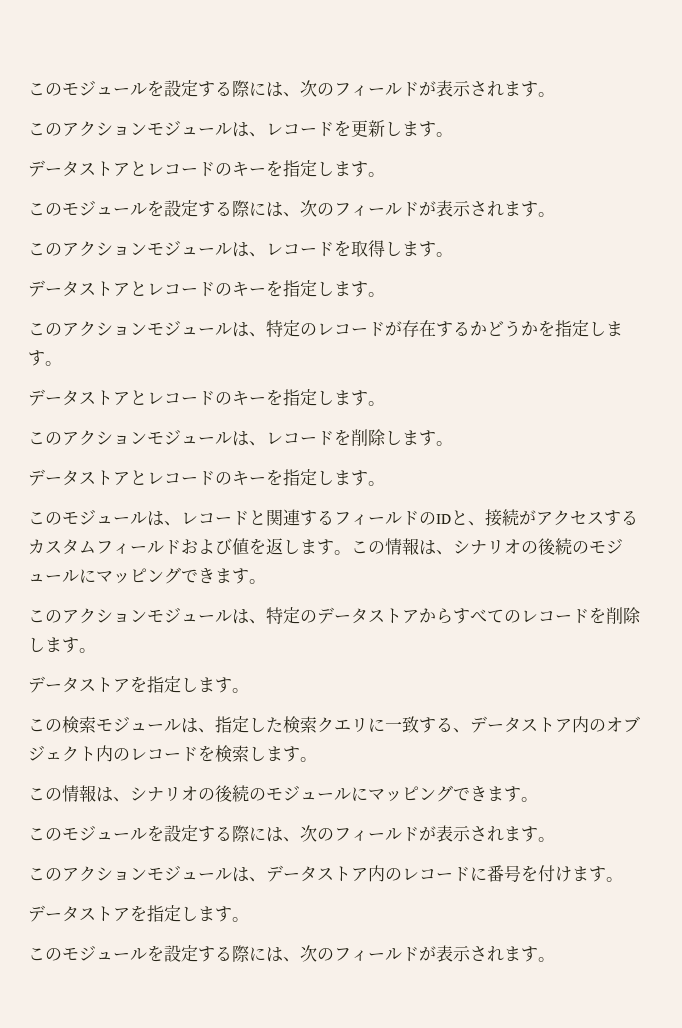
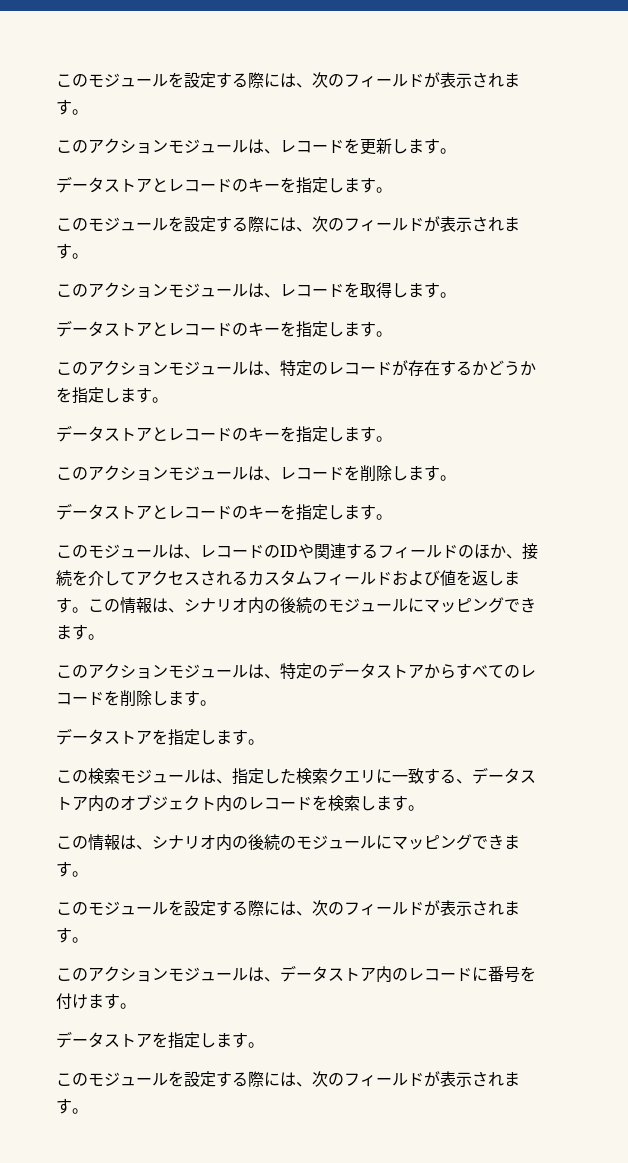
[249,510,266,525] と -> [264,543,314,559] のIDや
[436,509,536,527] IDと、接続が -> [474,543,538,560] [56,570,136,586] ほか、接続を介して
[604,510,621,526] す -> [200,570,232,586] され
(521, 546) none -> [248,597,264,614] 内
(198, 793) none -> [216,834,232,851] 内

